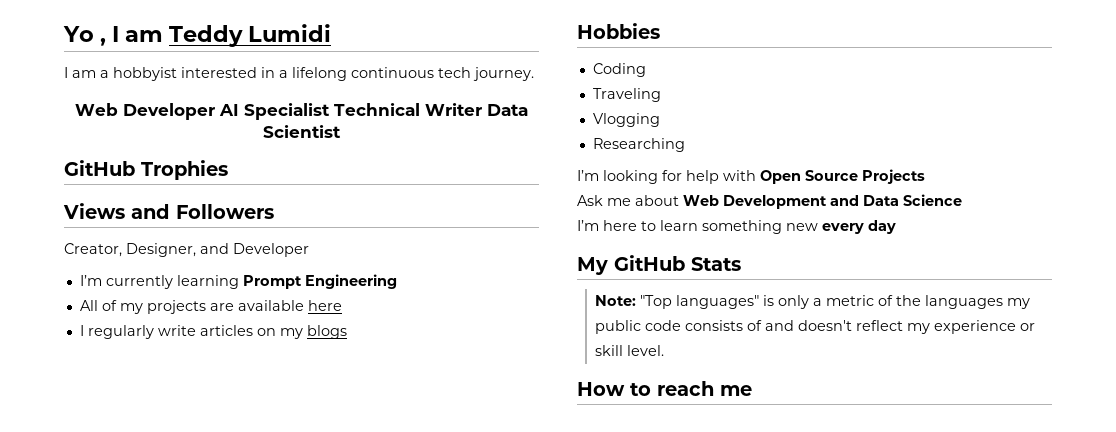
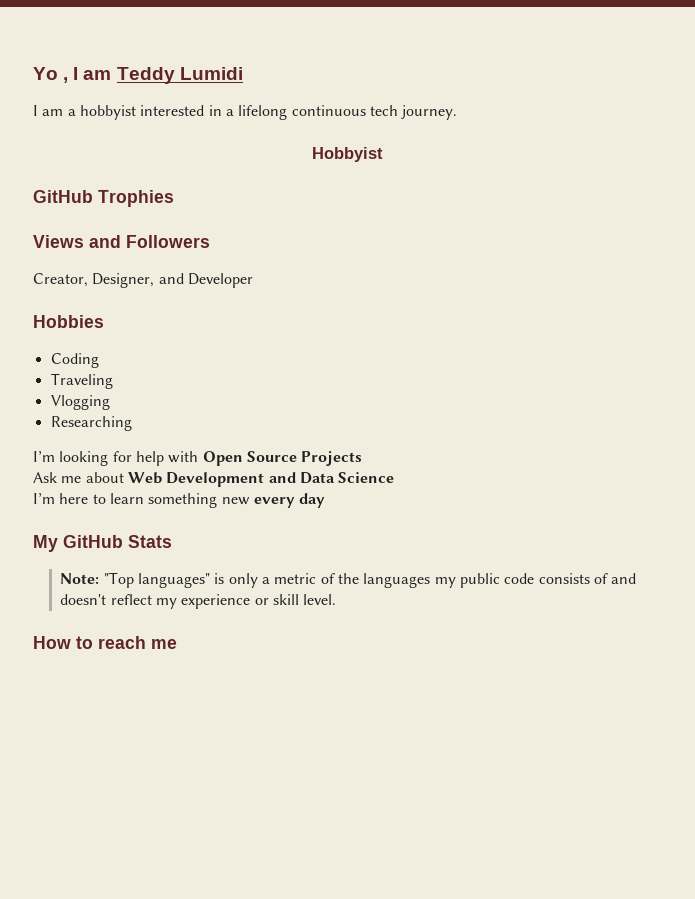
[75,103,528,120] [263,125,341,138] Web Developer AI Specialist Technical Writer Data Scientist -> [312,147,383,162] Hobbyist
[79,274,397,289] [79,300,342,314] [79,325,347,339] // I’m currently learning Prompt Engineering // All of my projects are available here // I regularly write articles on my blogs -> (253, 280) none

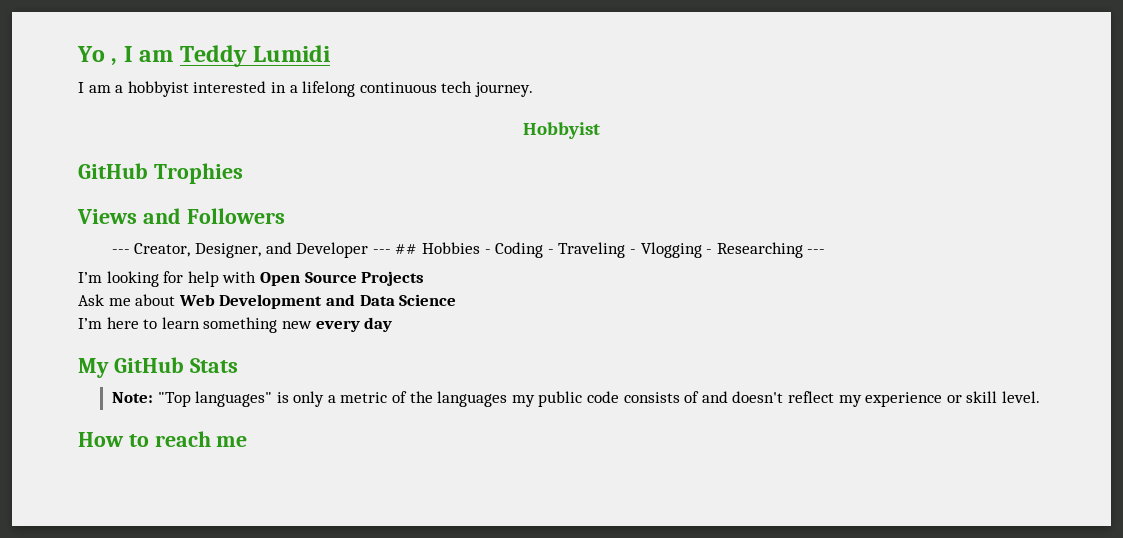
(210, 241) none -> [111,249,130,254] ---
(253, 280) // -> [372,244,418,254] --- ##
(104, 321) // -> [484,249,491,254] -
(99, 360) // -> [547,249,554,254] -
(113, 381) // -> [629,249,636,254] -
(110, 402) // -> [706,249,713,254] -
(132, 423) none -> [807,249,826,254] ---

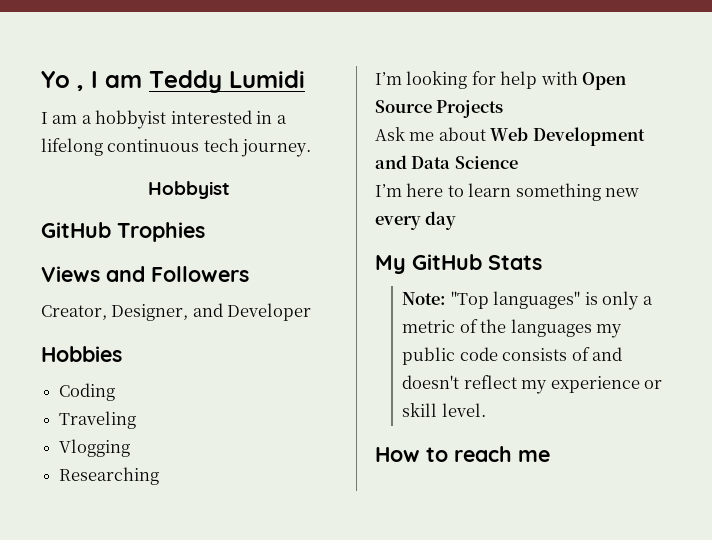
[111,249,130,254] --- -> (249, 274) none
[372,244,418,254] --- ## -> (312, 312) //
[484,249,491,254] - -> (122, 354) //
[547,249,554,254] - -> (116, 392) //
[629,249,636,254] - -> (137, 420) //
[706,249,713,254] - -> (131, 448) //
[807,249,826,254] --- -> (160, 476) none

